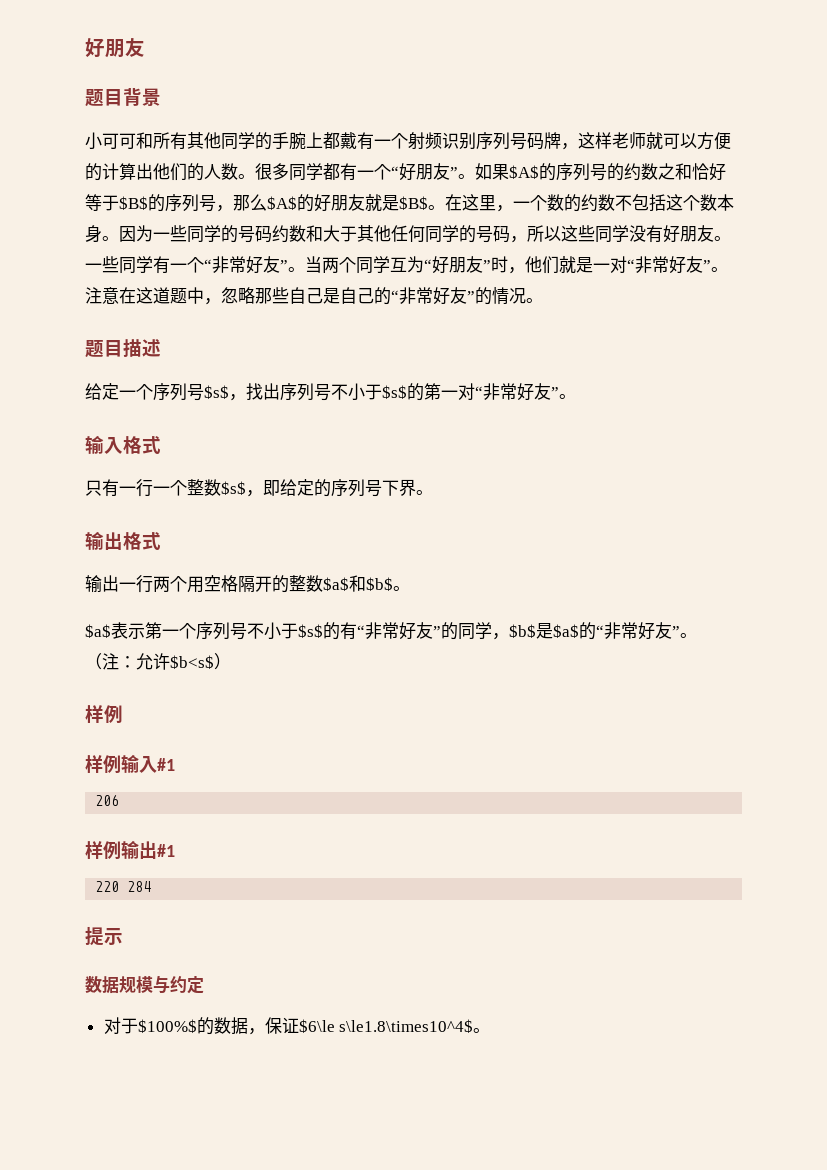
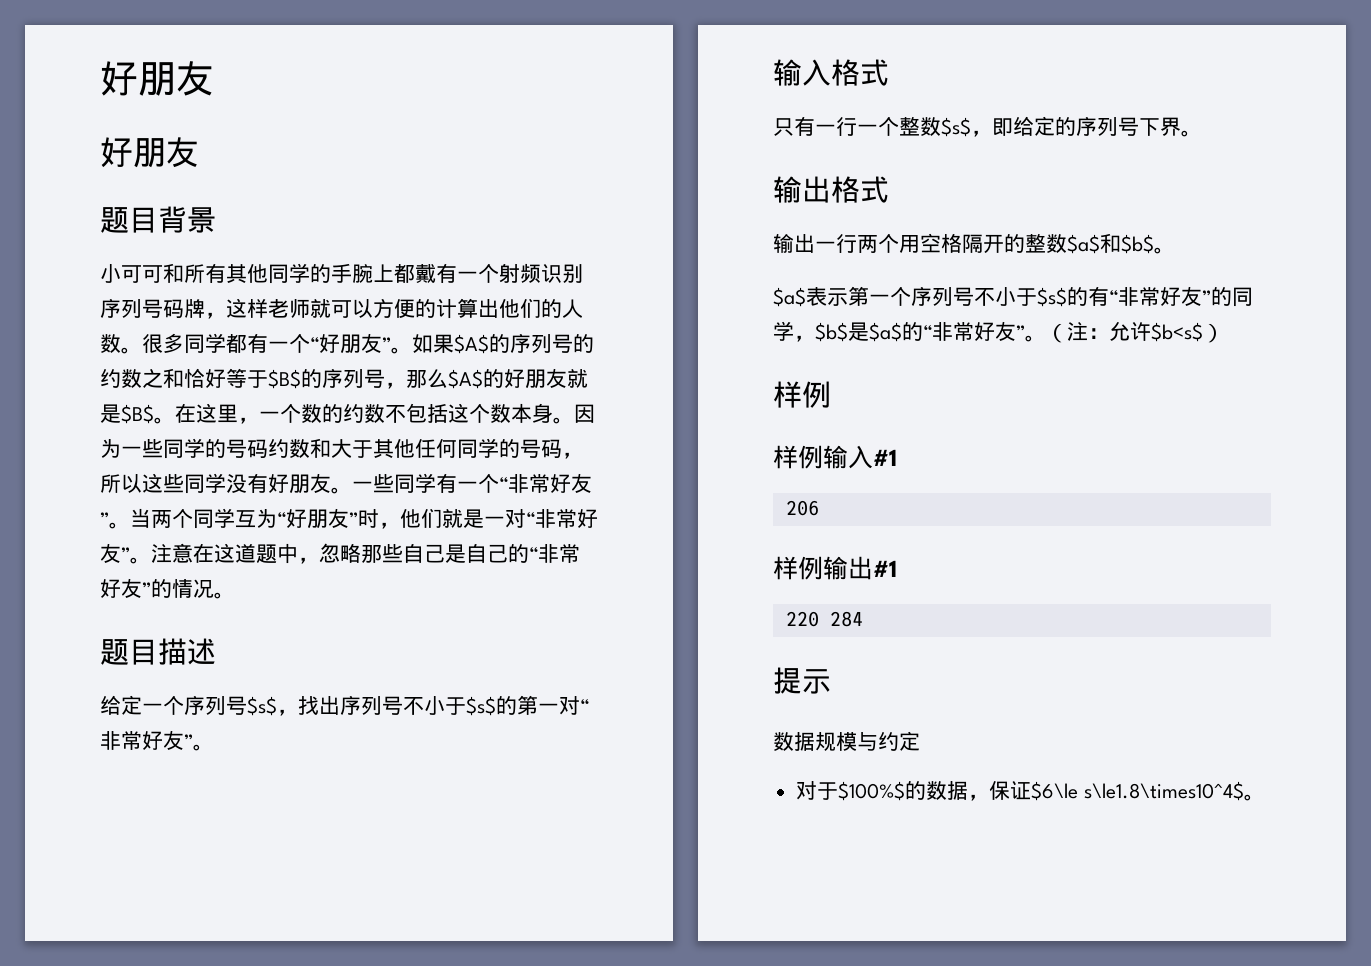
[85,38,145,58] 好朋友 -> [100,61,214,96] [100,137,199,168] 好朋友 // 好朋友

